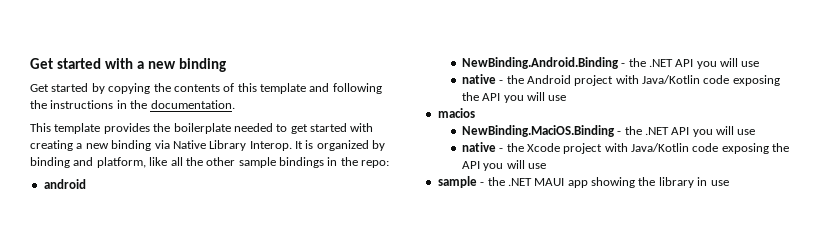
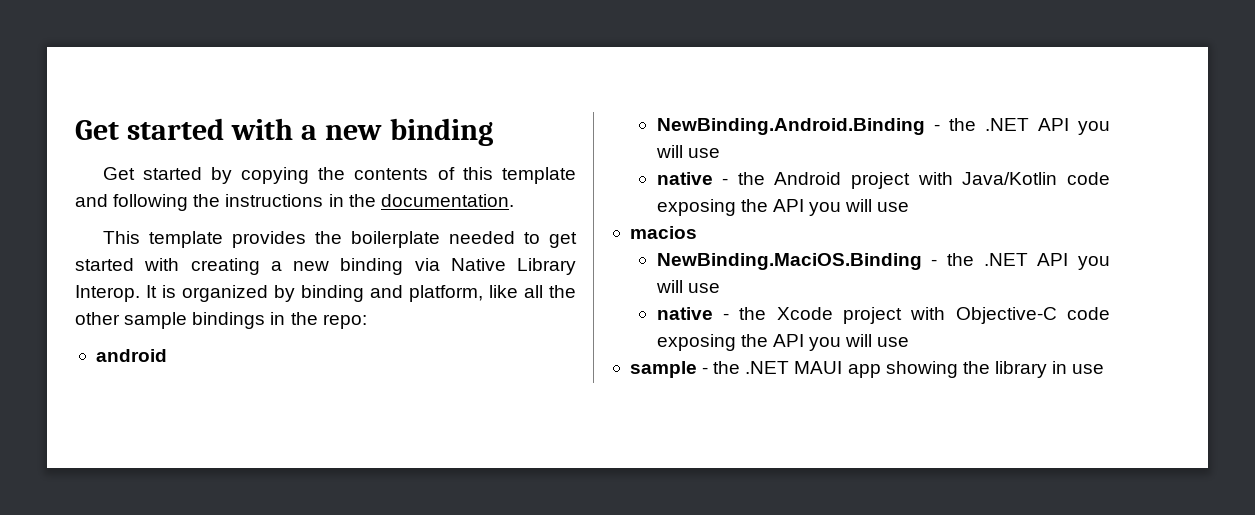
[631,143,690,152] Java/Kotlin -> [955,307,1057,324] Objective-C

